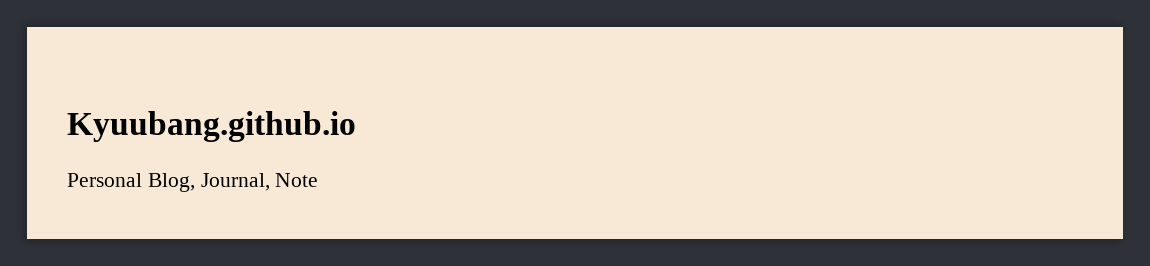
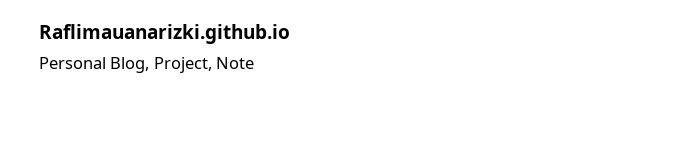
[67,111,356,142] Kyuubang.github.io -> [39,24,290,44] Raflimauanarizki.github.io
[200,173,270,191] Journal, -> [153,57,212,73] Project,

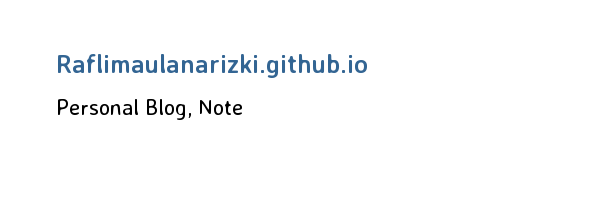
[39,24,290,44] Raflimauanarizki.github.io -> [56,54,368,78] Raflimaulanarizki.github.io
[153,57,212,73] Project, -> (192, 109) none

